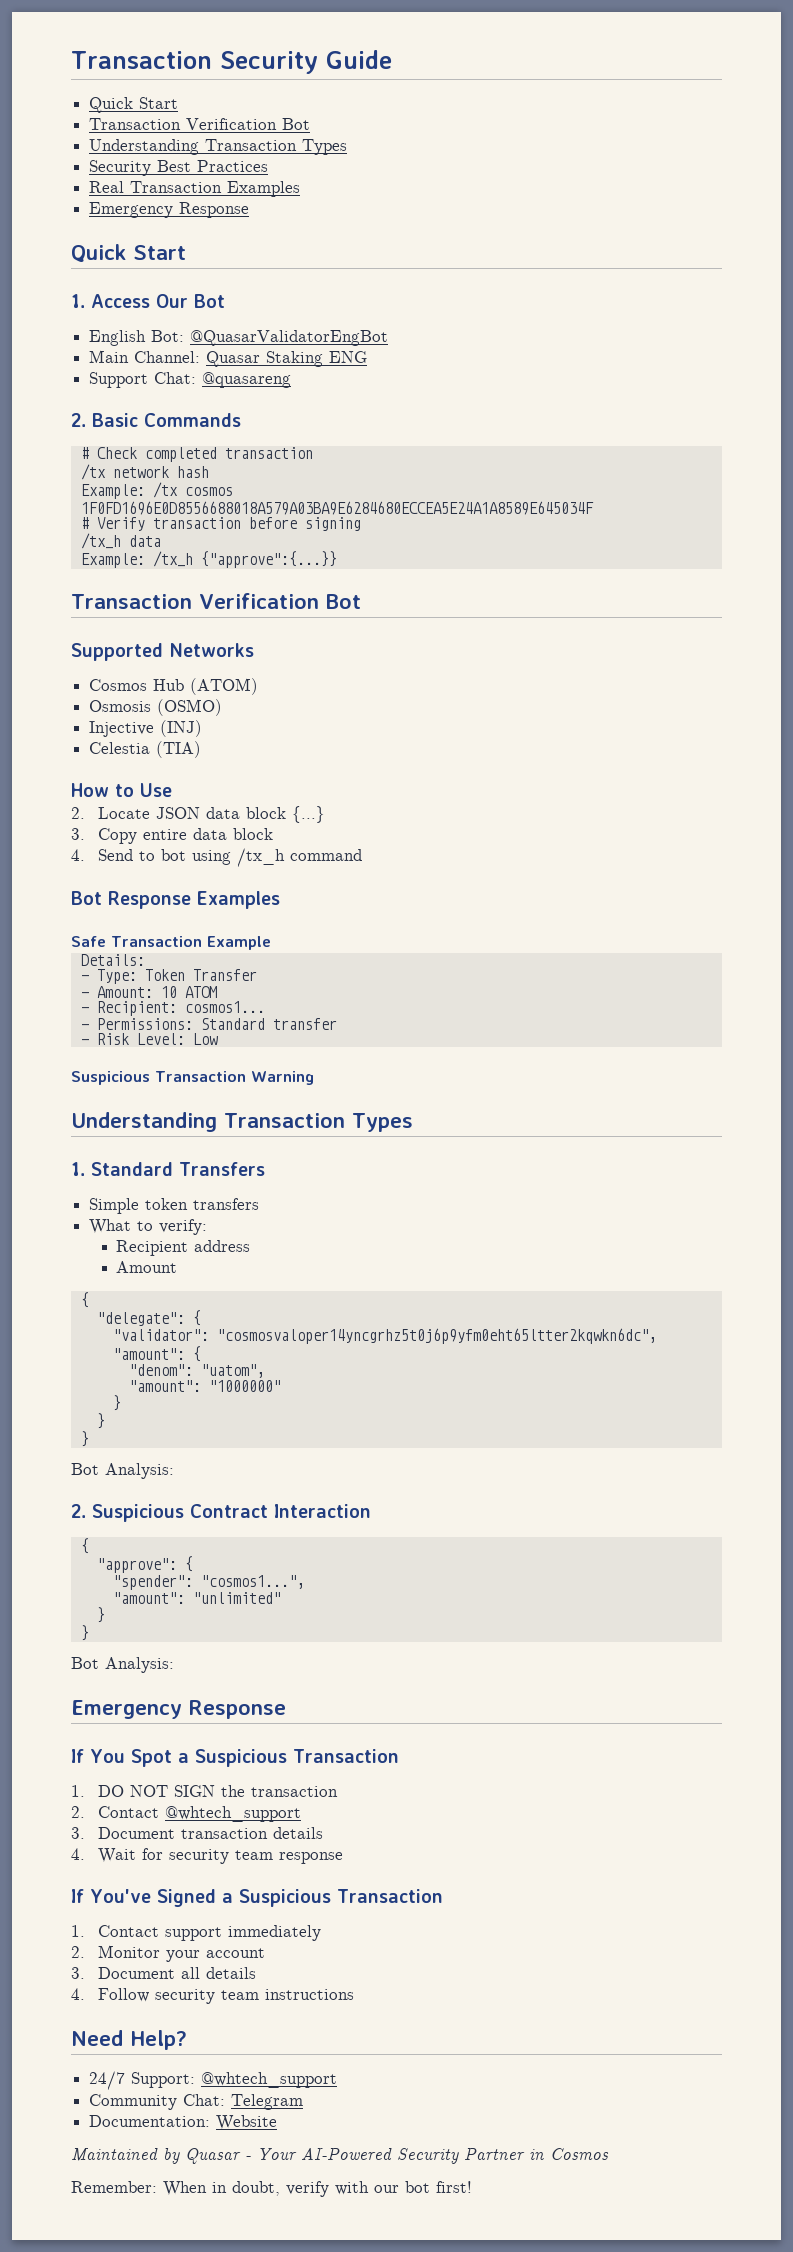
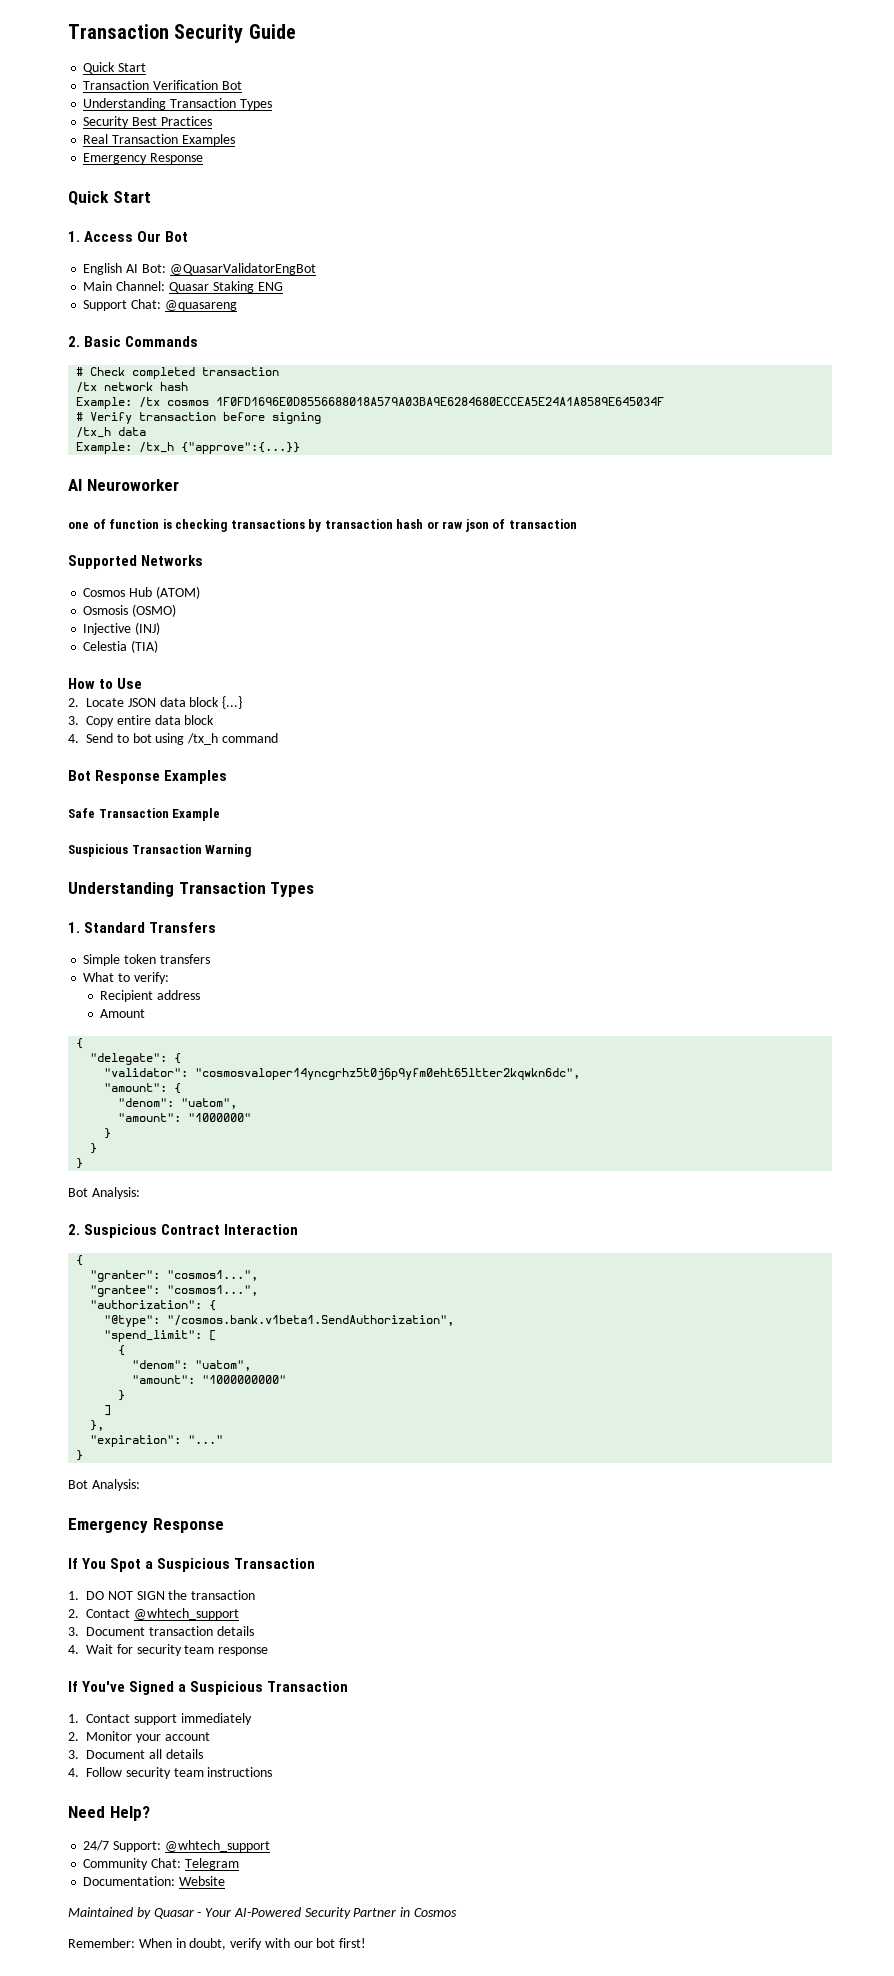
(147, 338) none -> [126,264,139,273] AI
[71,593,361,609] Transaction Verification Bot -> [68,479,179,491] [68,519,577,532] AI Neuroworker // one of function is checking transactions by transaction hash or raw json of transaction
[80,954,145,966] [80,969,257,984] [80,986,217,998] [80,1001,265,1016] [80,1018,337,1030] [80,1033,218,1045] // Details: // - Type: Token Transfer // - Amount: 10 ATOM // - Recipient: cosmos1... // - Permissions: Standard transfer // - Risk Level: Low -> (221, 814) none
[96,1556,193,1573] [112,1575,305,1590] [112,1592,281,1604] [96,1607,105,1623] "approve": { // "spender": "cosmos1...", // "amount": "unlimited" // } -> [90,1270,259,1282] [90,1285,259,1297] [90,1300,217,1311] [104,1315,455,1327] [104,1330,217,1342] [118,1345,126,1356] [132,1360,252,1371] [132,1375,287,1384] [118,1390,126,1401] [104,1405,112,1416] [90,1420,105,1431] [90,1435,224,1447] "granter": "cosmos1...", // "grantee": "cosmos1...", // "authorization": { // "@type": "/cosmos.bank.v1beta1.SendAuthorization", // "spend_limit": [ // { // "denom": "uatom", // "amount": "1000000000" // } // ] // }, // "expiration": "..."

